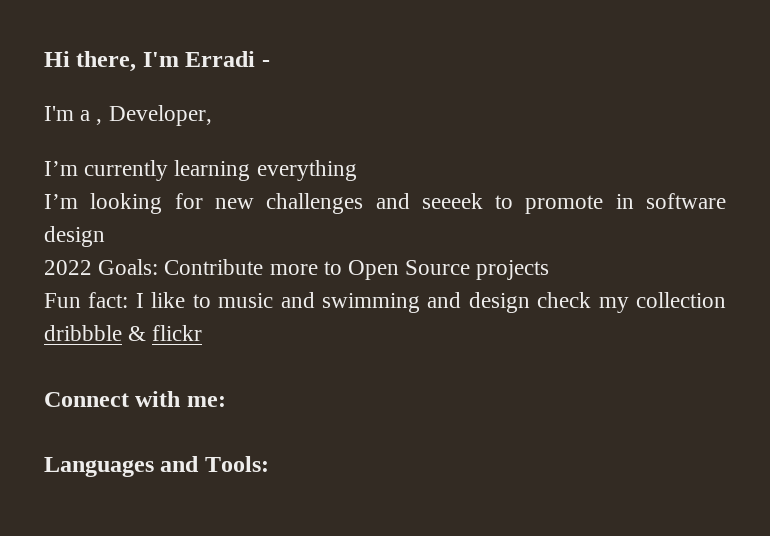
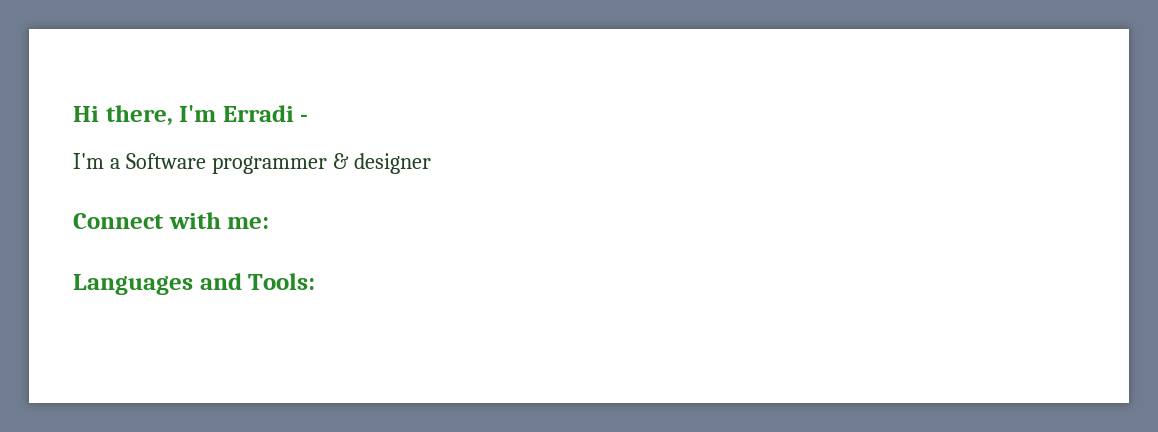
[96,105,212,126] [44,160,357,181] [44,193,726,214] [44,226,105,247] [44,259,550,280] [44,292,726,313] [44,325,203,341] , Developer, // I’m currently learning everything // I’m looking for new challenges and seeeek to promote in software design // 2022 Goals: Contribute more to Open Source projects // Fun fact: I like to music and swimming and design check my collection dribbble & flickr -> [125,153,431,174] Software programmer & designer

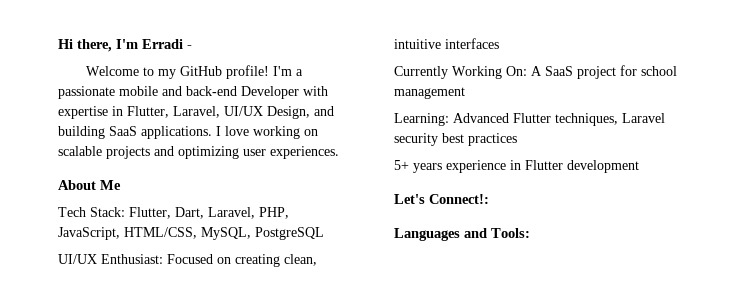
[73,153,431,174] [73,212,270,229] I'm a Software programmer & designer // Connect with me: -> [86,65,304,79] [58,86,328,99] [58,106,334,119] [58,126,318,139] [58,146,339,159] [58,180,121,190] [58,207,289,219] [58,227,324,240] [58,254,317,267] [394,38,499,49] [394,65,677,79] [394,87,465,99] [394,113,665,126] [394,133,517,146] [394,160,639,173] [394,194,489,204] Welcome to my GitHub profile! I'm a passionate mobile and back-end Developer with expertise in Flutter, Laravel, UI/UX Design, and building SaaS applications. I love working on scalable projects and optimizing user experiences. // About Me // Tech Stack: Flutter, Dart, Laravel, PHP, JavaScript, HTML/CSS, MySQL, PostgreSQL // UI/UX Enthusiast: Focused on creating clean, intuitive interfaces // Currently Working On: A SaaS project for school management // Learning: Advanced Flutter techniques, Laravel security best practices // 5+ years experience in Flutter development // Let's Connect!:

